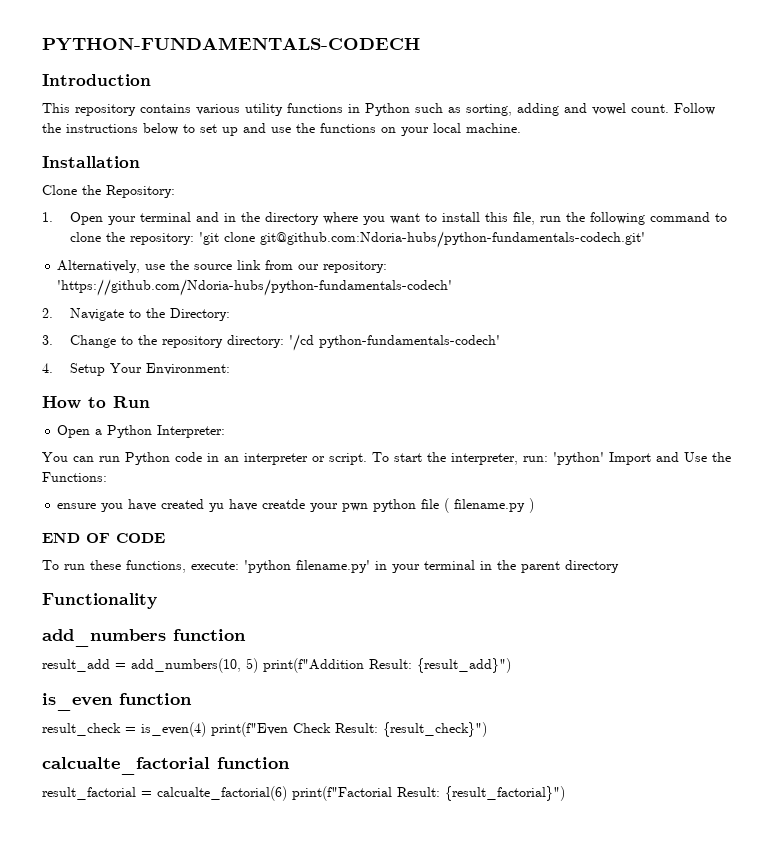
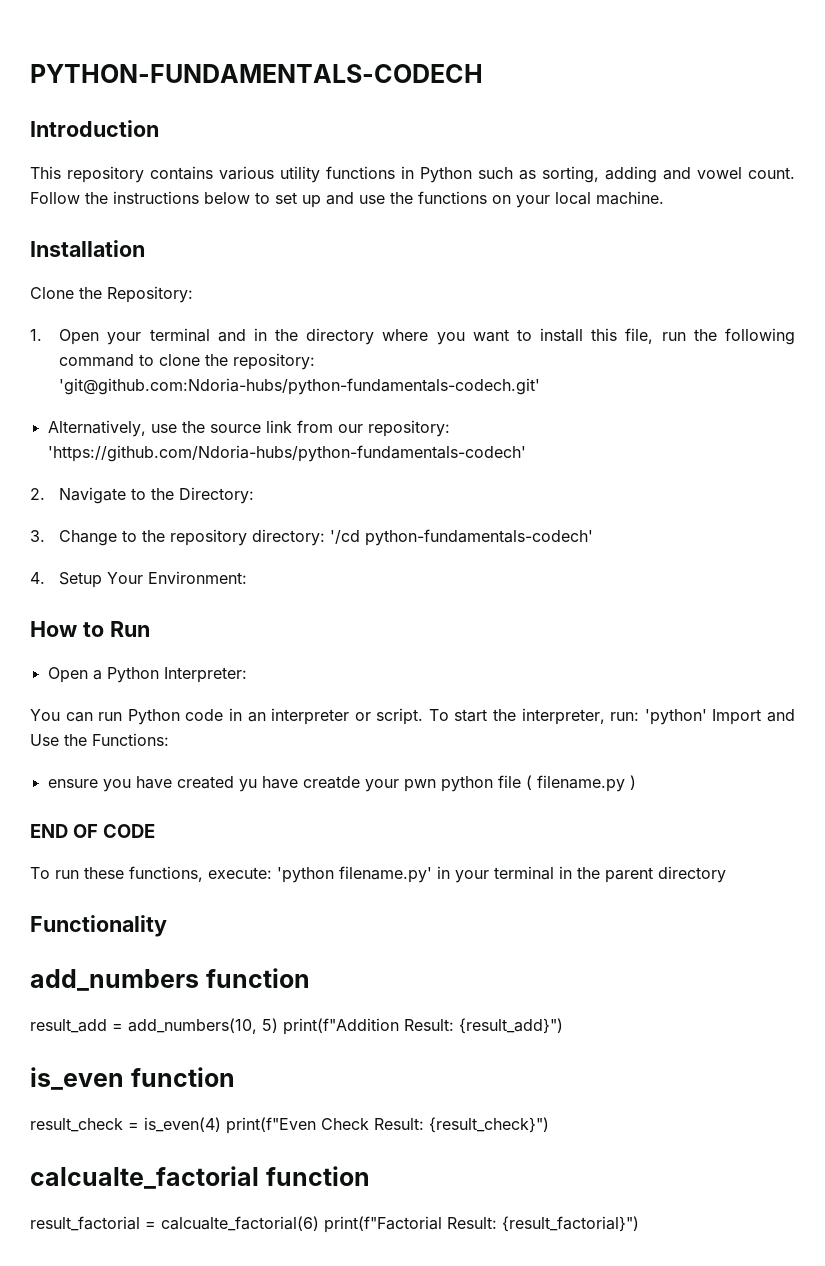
[198,231,645,248] 'git clone git@github.com:Ndoria-hubs/python-fundamentals-codech.git' -> [59,378,541,395] 'git@github.com:Ndoria-hubs/python-fundamentals-codech.git'

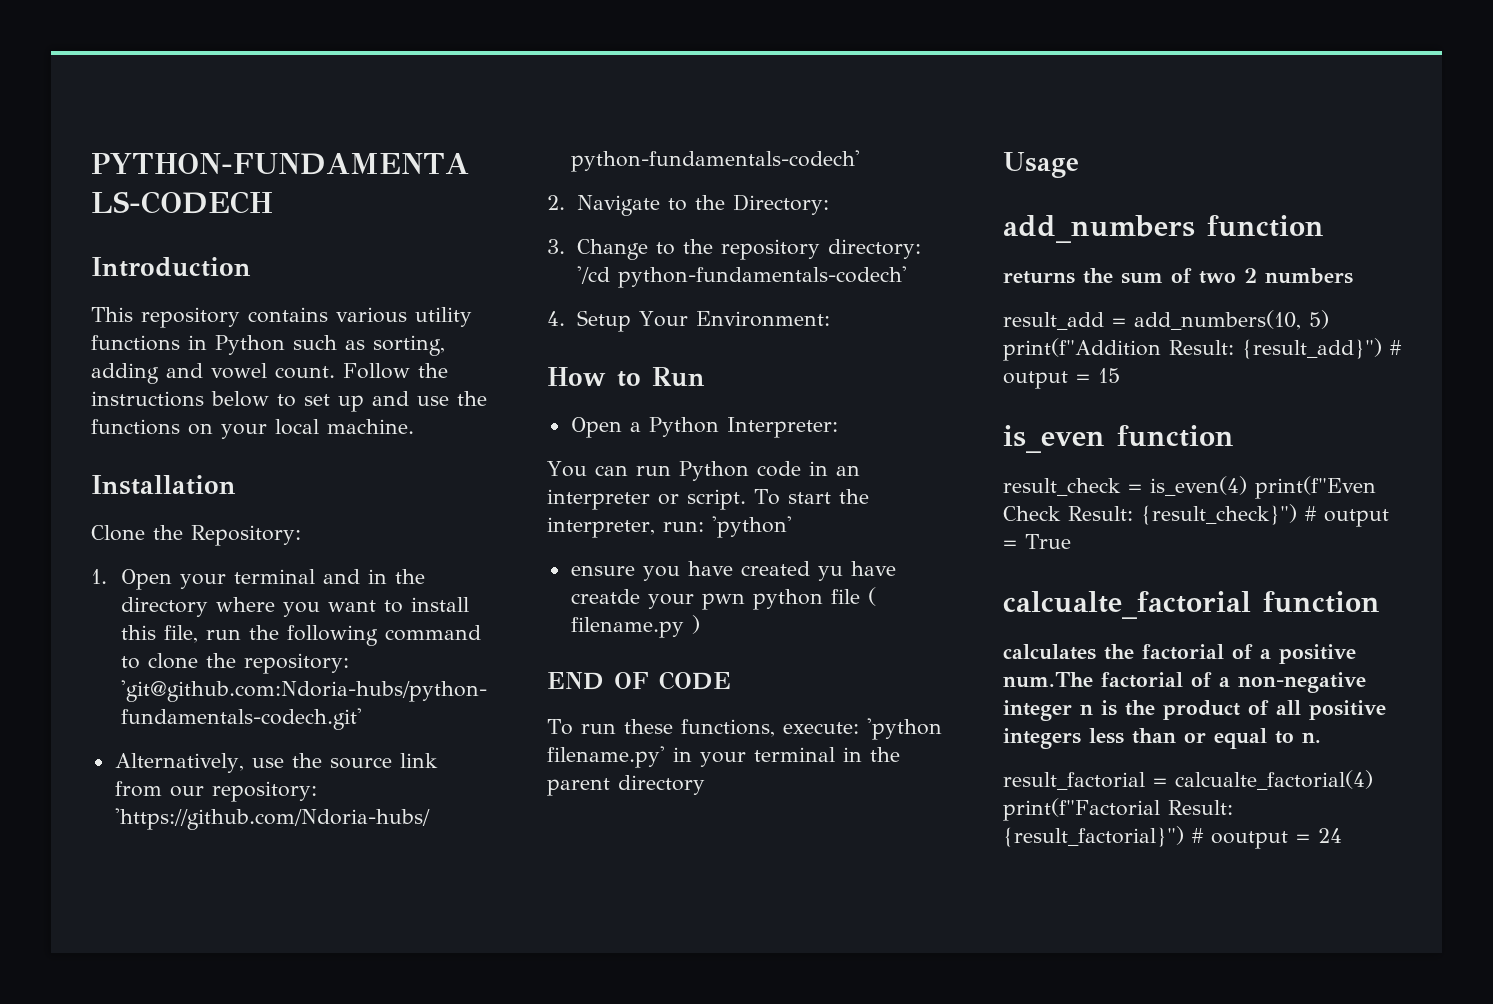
[712,709,795,725] [30,733,169,746] Import and Use the Functions: -> (792, 527) none
[30,915,167,937] Functionality -> [1003,152,1079,178] Usage
(310, 978) none -> [1003,268,1353,284] // returns the sum of two 2 numbers
(563, 1026) none -> [1390,340,1402,355] [1003,368,1120,389] # output = 15
[30,1166,370,1189] // calcualte_factorial function -> [1305,506,1389,527] [1003,534,1071,549] [1003,591,1380,619] [1003,644,1356,664] [1003,672,1366,693] [1003,700,1386,721] [1003,728,1321,749] # output = True // calcualte_factorial function // calculates the factorial of a positive num.The factorial of a non-negative integer n is the product of all positive integers less than or equal to n.
[161,1216,319,1231] calcualte_factorial(6) -> [1175,770,1373,790] calcualte_factorial(4)
(639, 1224) none -> [1192,828,1342,849] # ooutput = 24

